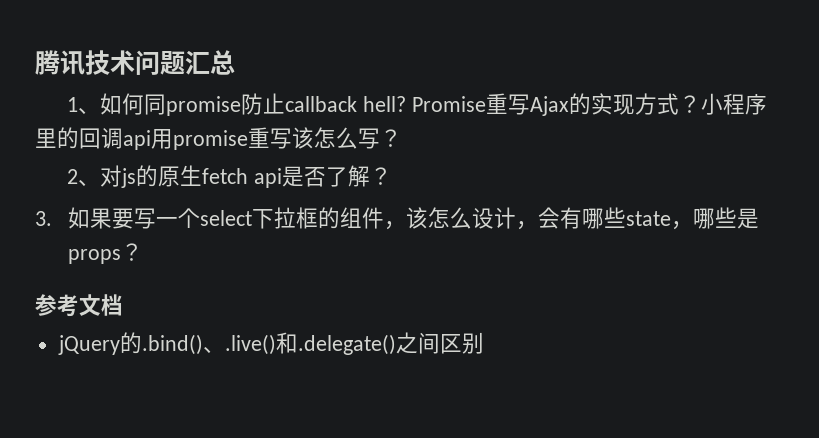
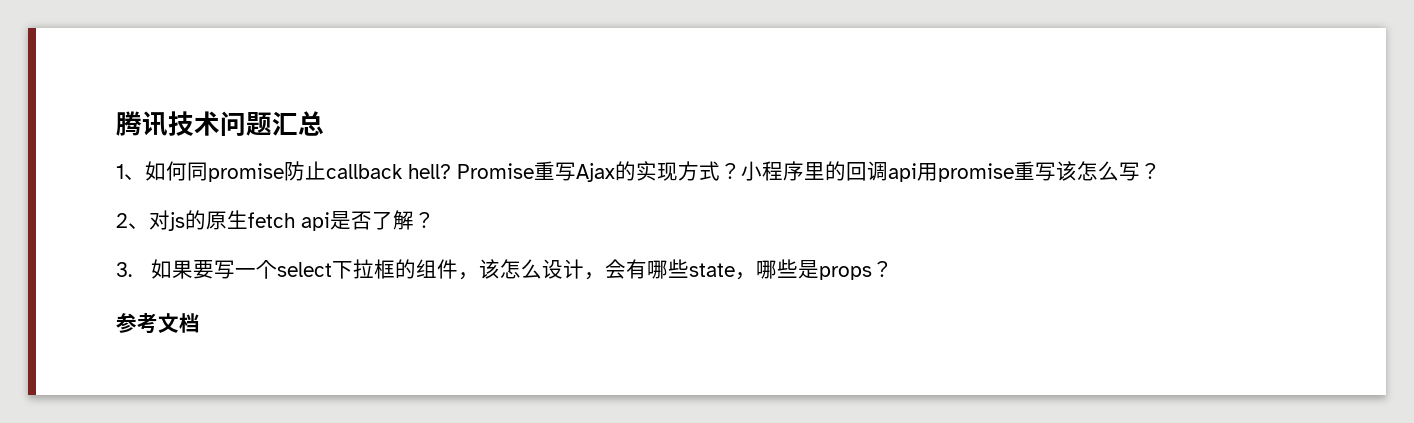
[57,332,484,355] // jQuery的.bind()、.live()和.delegate()之间区别 -> (200, 323) none

